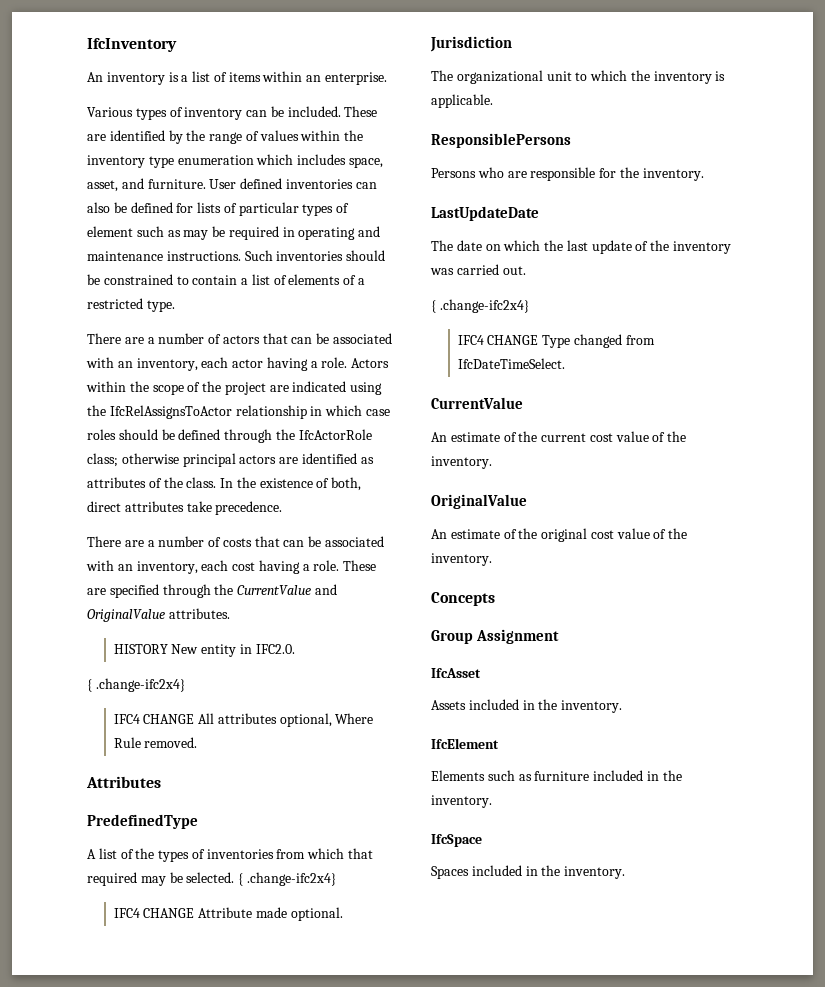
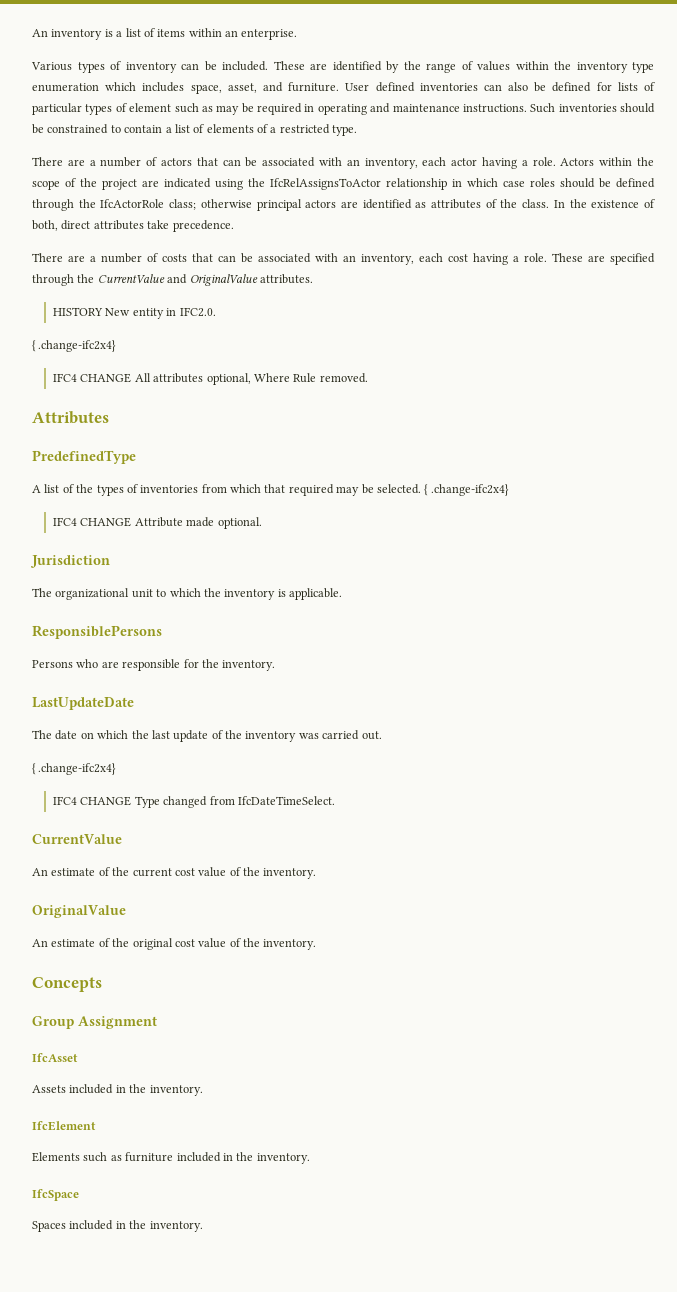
[87,38,177,52] IfcInventory // -> (32, 33) none

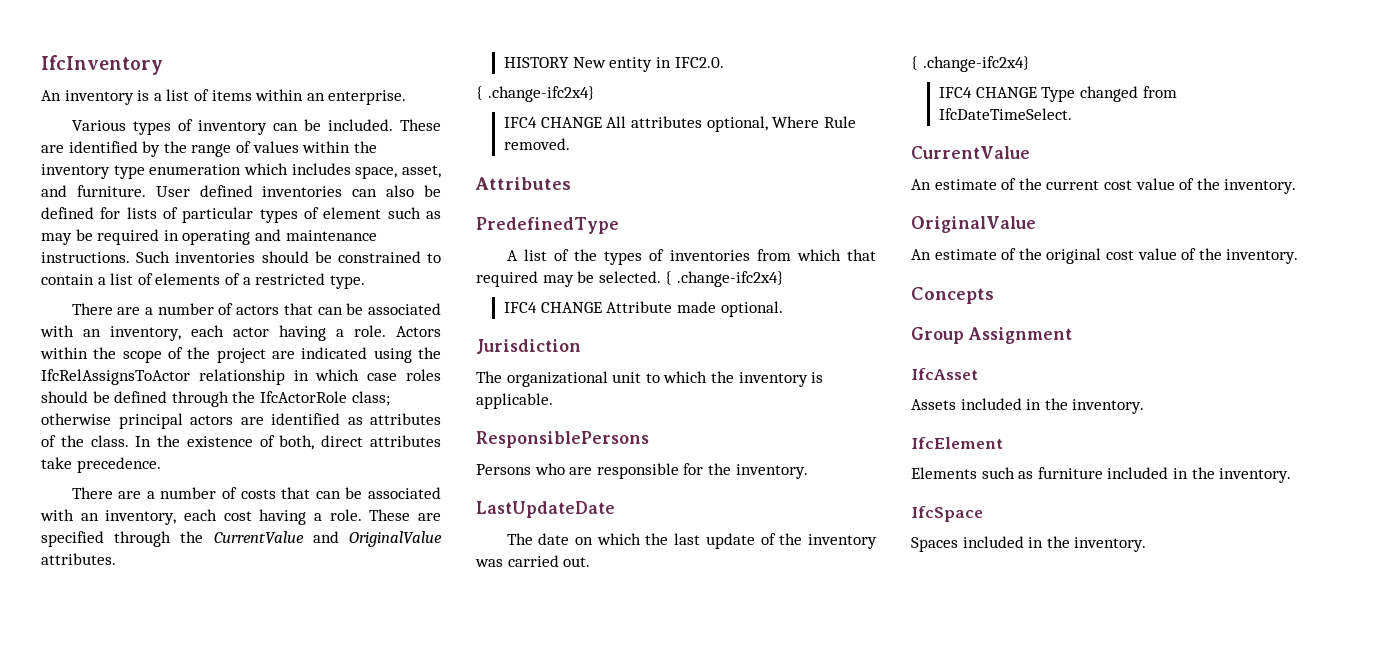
(32, 33) none -> [41,55,163,75] IfcInventory //

